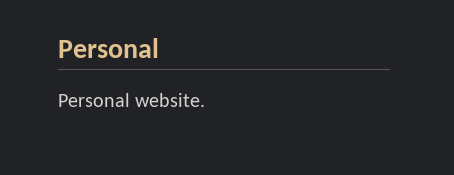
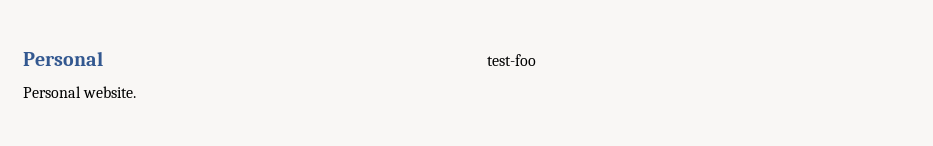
(206, 100) none -> [487,54,536,66] // test-foo

